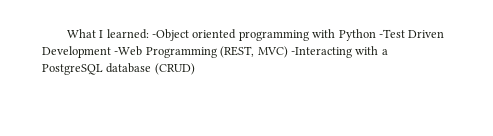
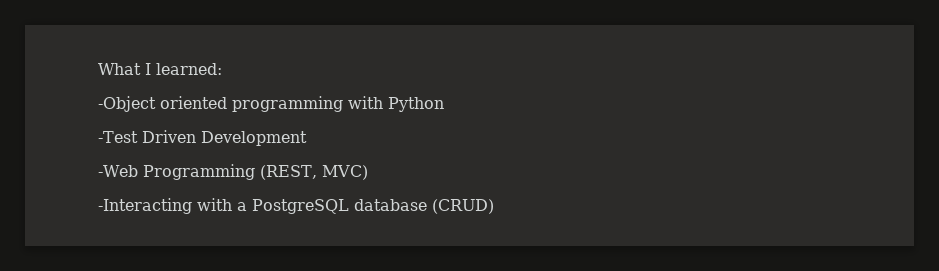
(149, 34) none -> (222, 69) //
(376, 35) none -> (444, 104) //
(111, 52) none -> (307, 138) //
(288, 52) none -> (368, 172) //

